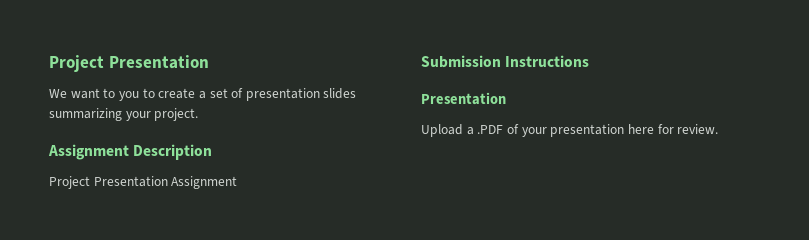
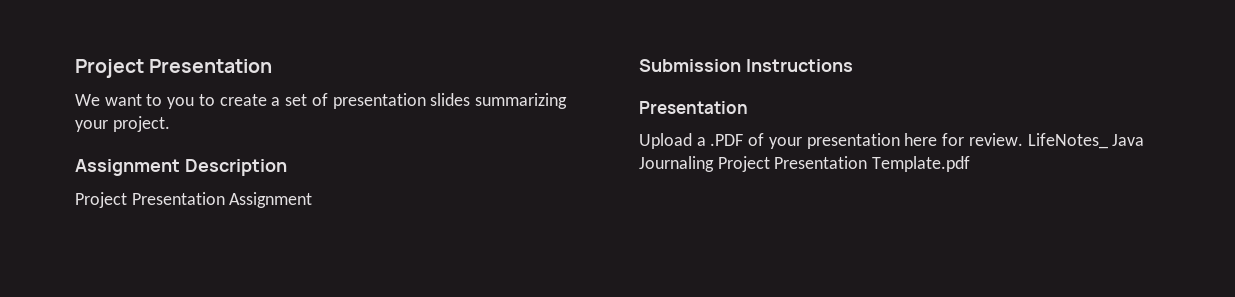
(719, 129) none -> [1027,133,1145,149] [639,156,971,172] LifeNotes_ Java Journaling Project Presentation Template.pdf

